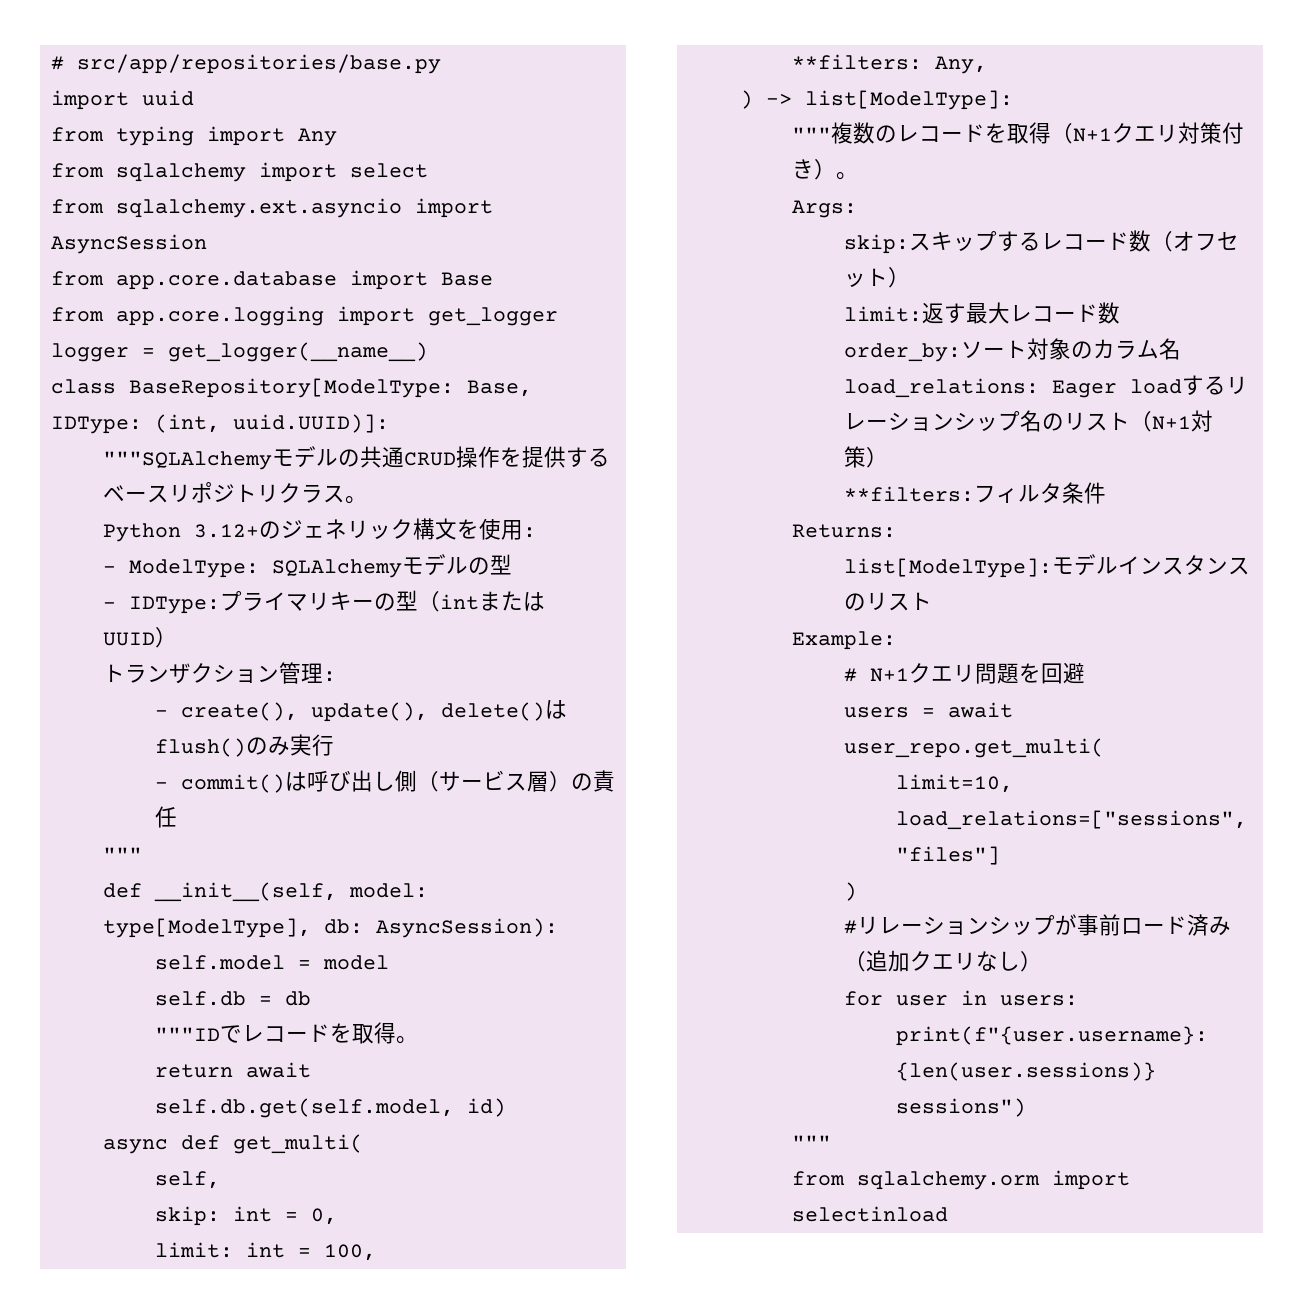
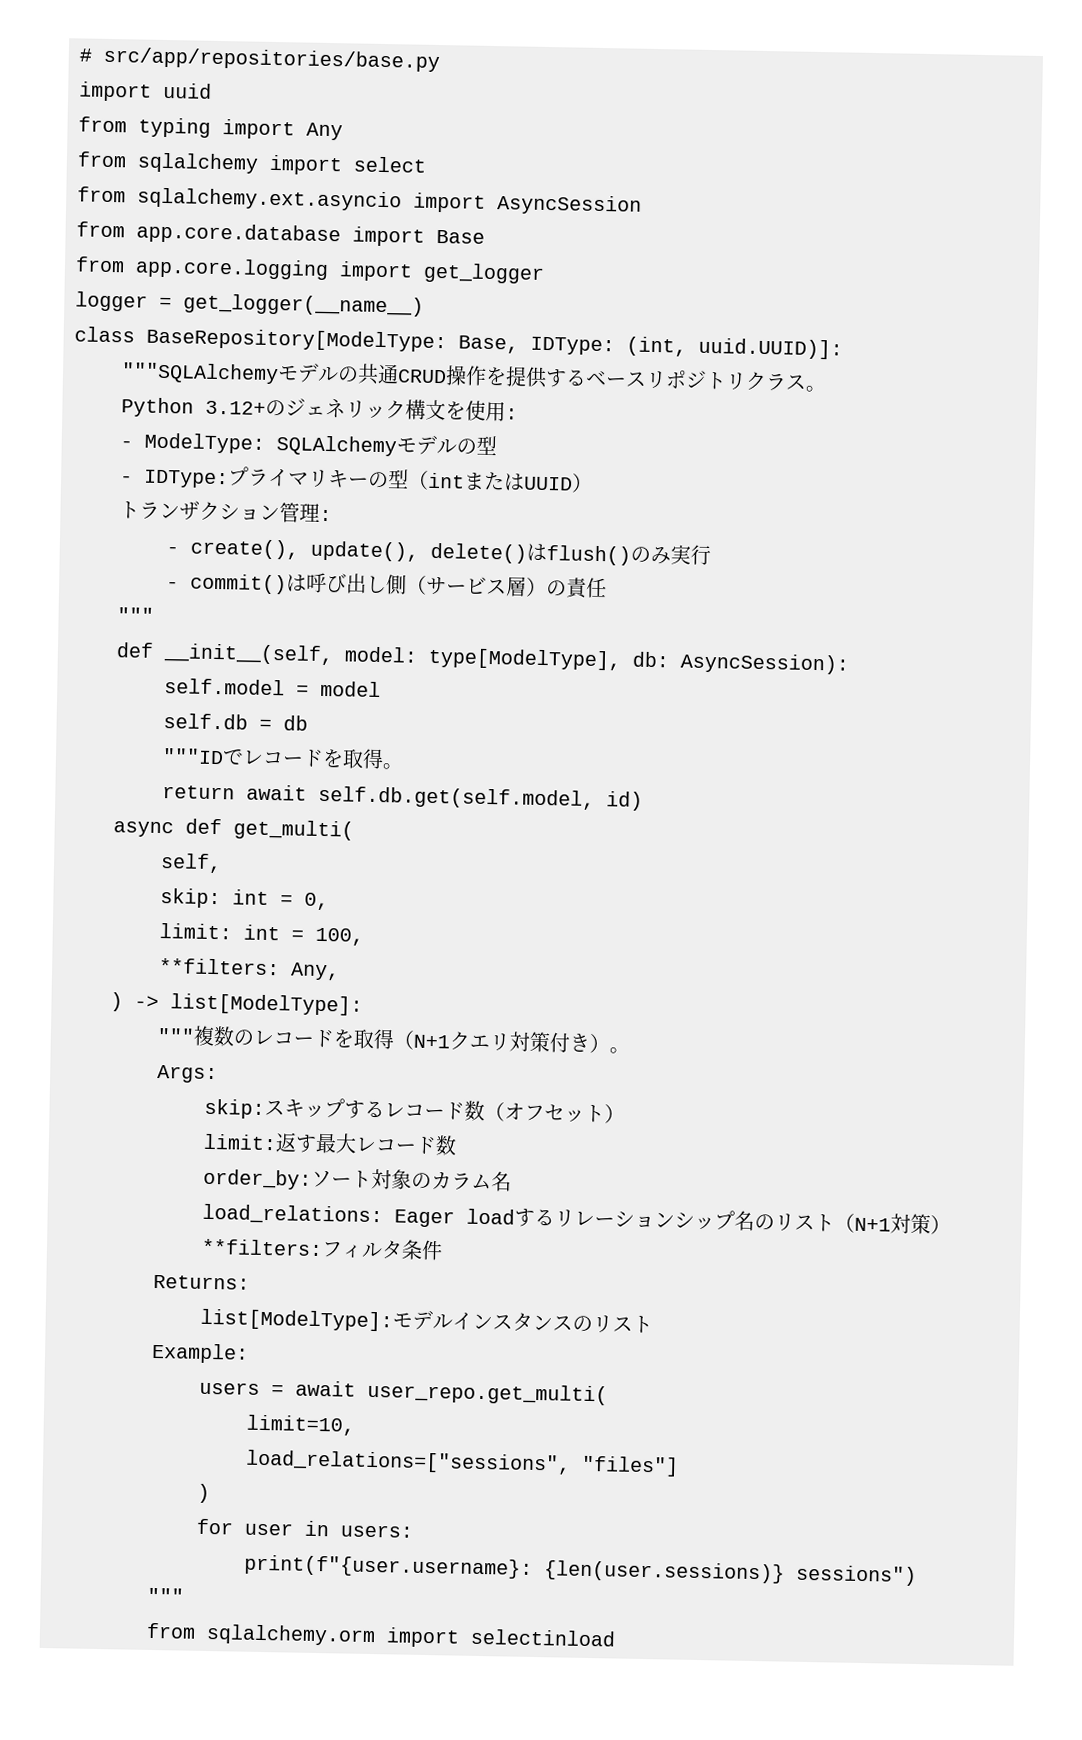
[843,662,1085,684] // # N+1クエリ問題を回避 -> (249, 1353) none
[843,914,1231,936] [843,950,1042,972] // #リレーションシップが事前ロード済み（追加クエリなし） -> (210, 1493) none

